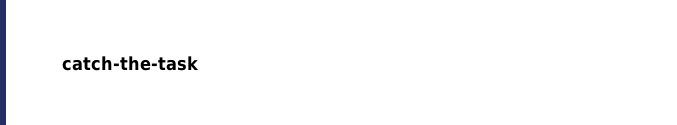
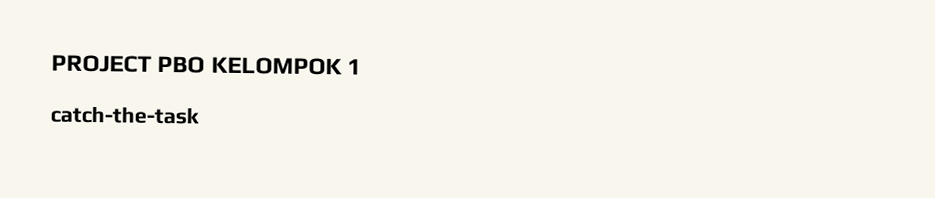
(62, 63) none -> [51,54,363,76] PROJECT PBO KELOMPOK 1 //

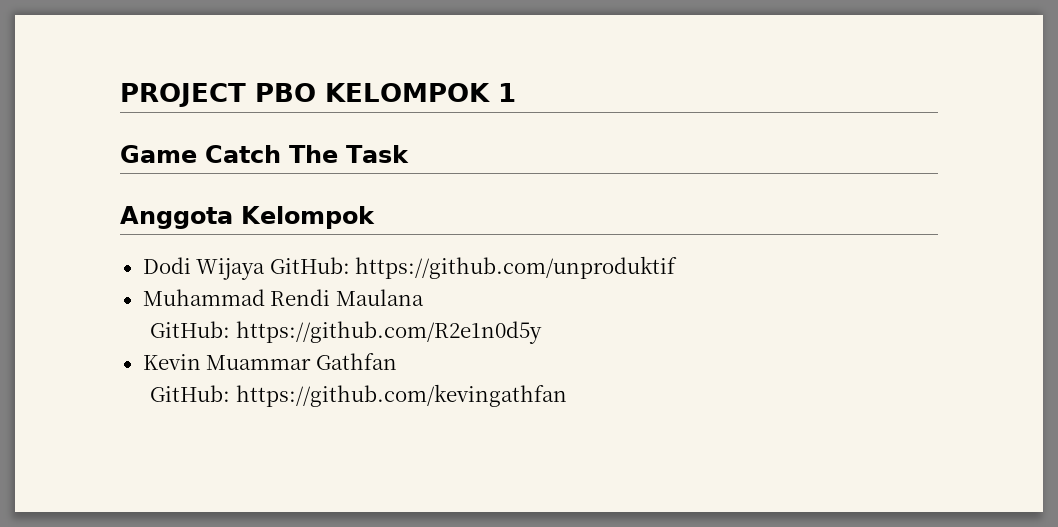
[50,105,199,125] catch-the-task -> [120,145,409,163] [120,206,375,229] [142,256,678,280] [142,289,424,306] [150,321,542,344] [142,353,397,370] [150,384,567,407] Game Catch The Task // Anggota Kelompok // Dodi Wijaya GitHub: https://github.com/unproduktif // Muhammad Rendi Maulana // GitHub: https://github.com/R2e1n0d5y // Kevin Muammar Gathfan // GitHub: https://github.com/kevingathfan

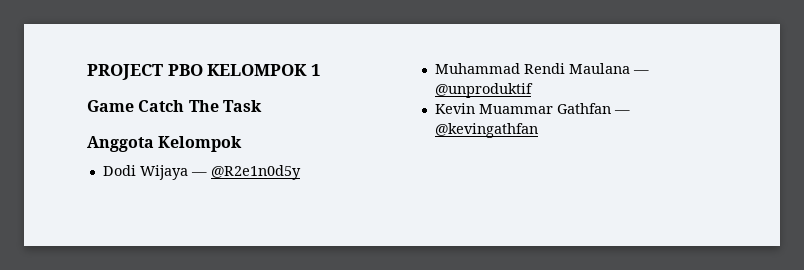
[269,256,678,279] GitHub: https://github.com/unproduktif -> [190,165,301,180] — @R2e1n0d5y
[150,321,542,344] // GitHub: https://github.com/R2e1n0d5y -> [632,70,649,74] [434,83,533,98] — @unproduktif
[150,384,567,407] // GitHub: https://github.com/kevingathfan -> [613,110,630,114] [434,123,538,138] — @kevingathfan

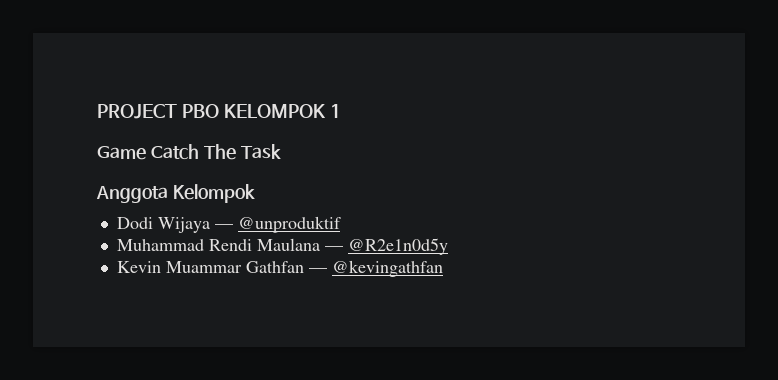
[210,165,301,180] @R2e1n0d5y -> [237,216,341,233] @unproduktif
[434,83,533,98] @unproduktif -> [347,238,448,255] @R2e1n0d5y

